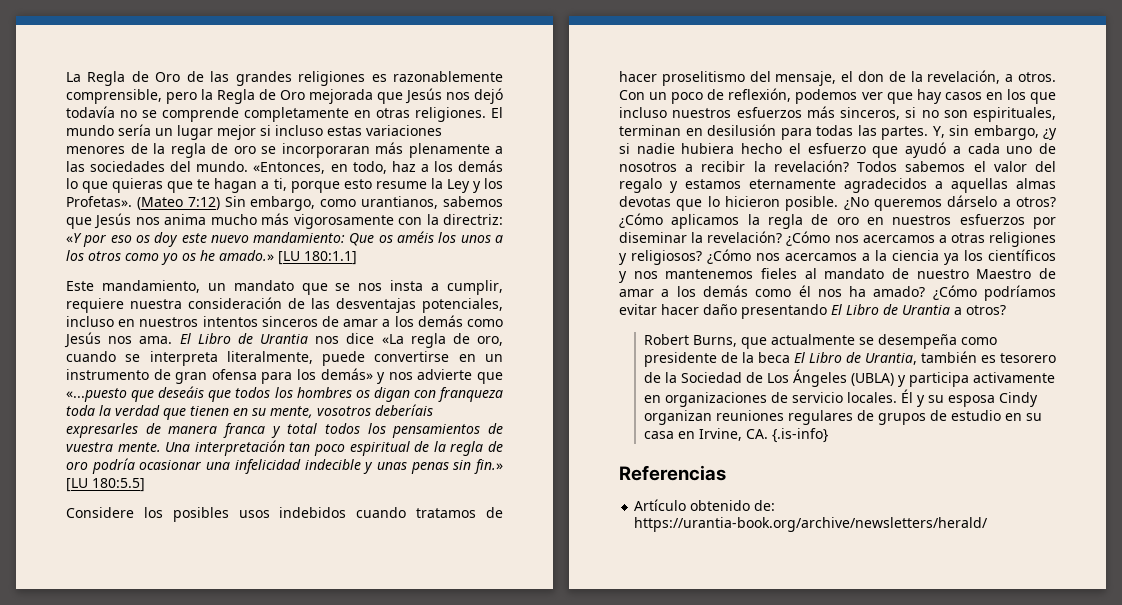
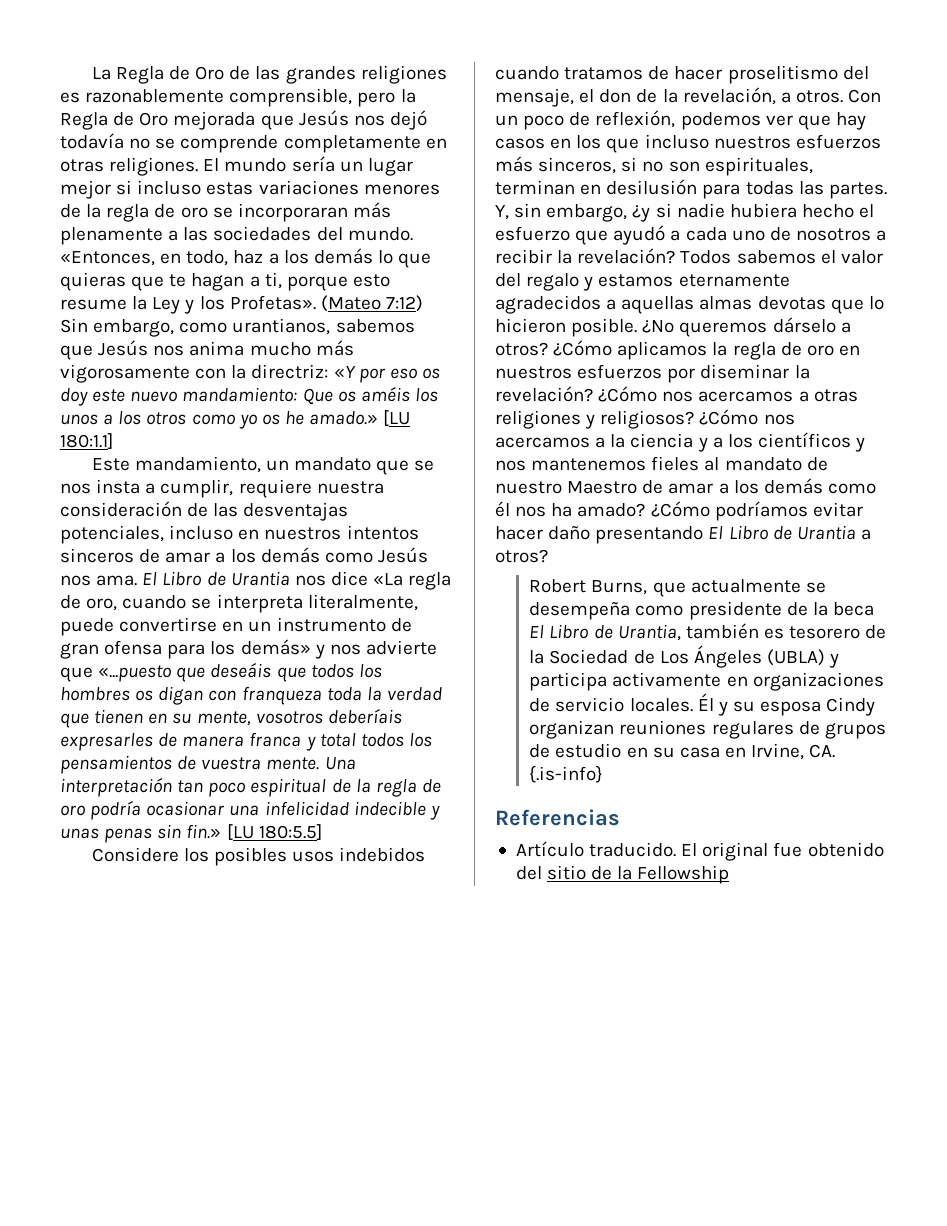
[944,253,959,265] ya -> [697,437,723,452] y a
[690,500,776,511] [634,517,989,532] obtenido de: https://urantia-book.org/archive/newsletters/herald/ -> [589,842,884,861] [515,865,730,884] traducido. El original fue obtenido del sitio de la Fellowship

